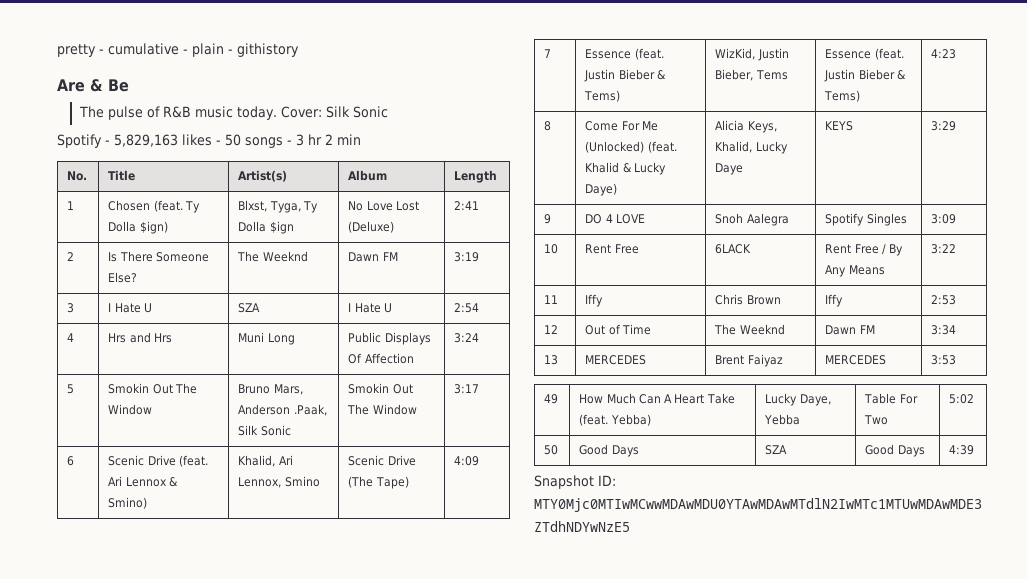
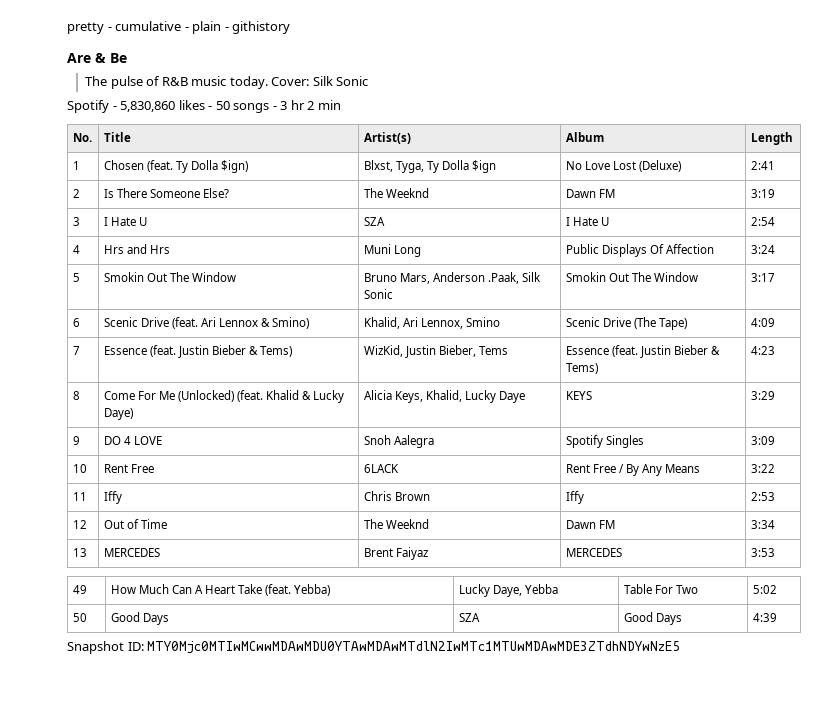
[114,134,178,147] 5,829,163 -> [120,101,176,112] 5,830,860

